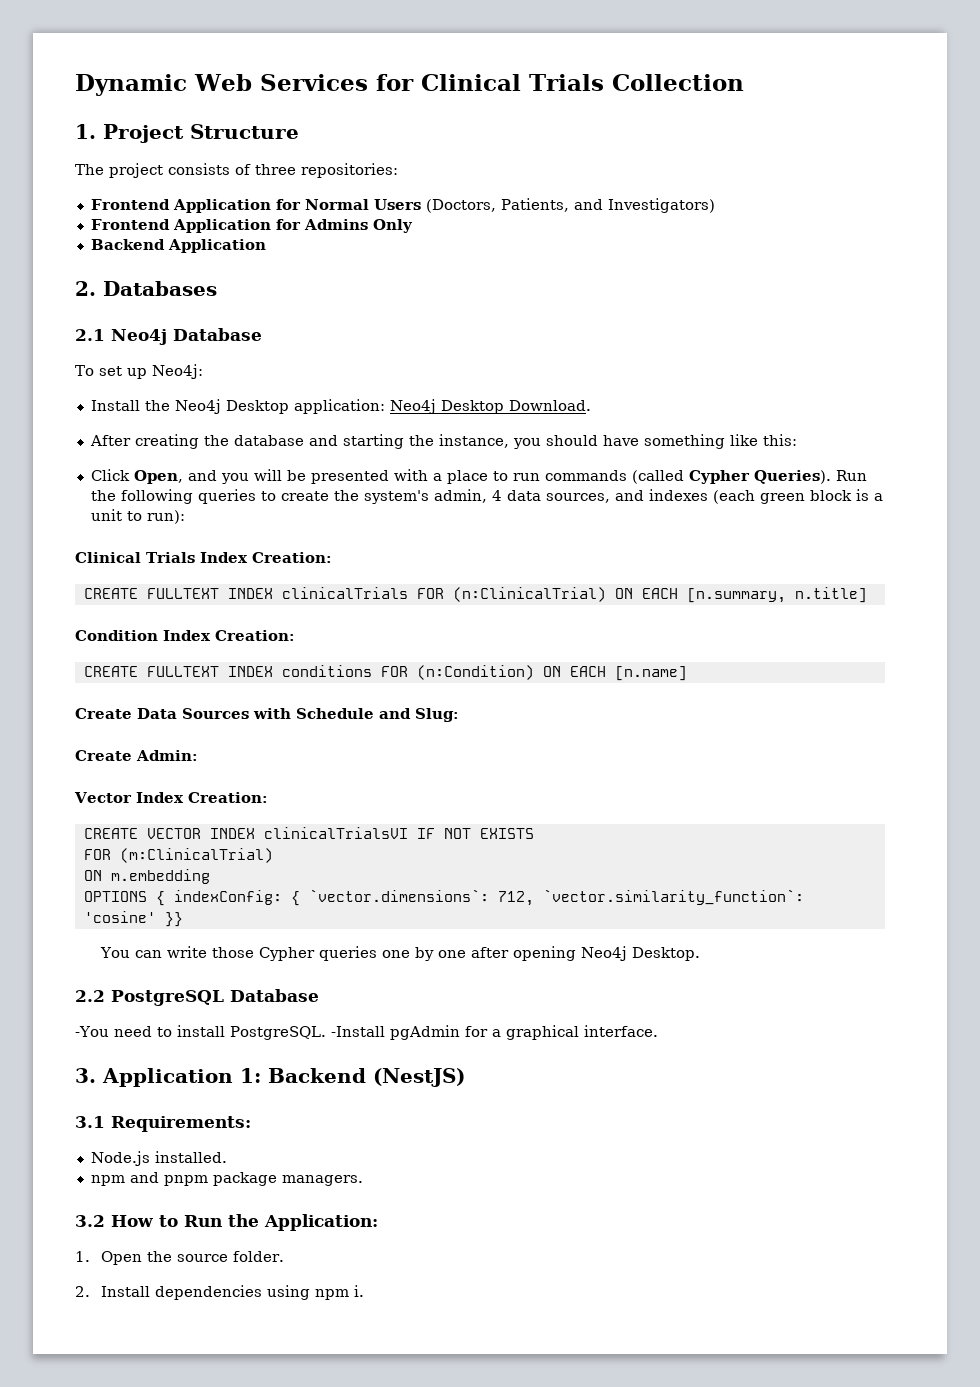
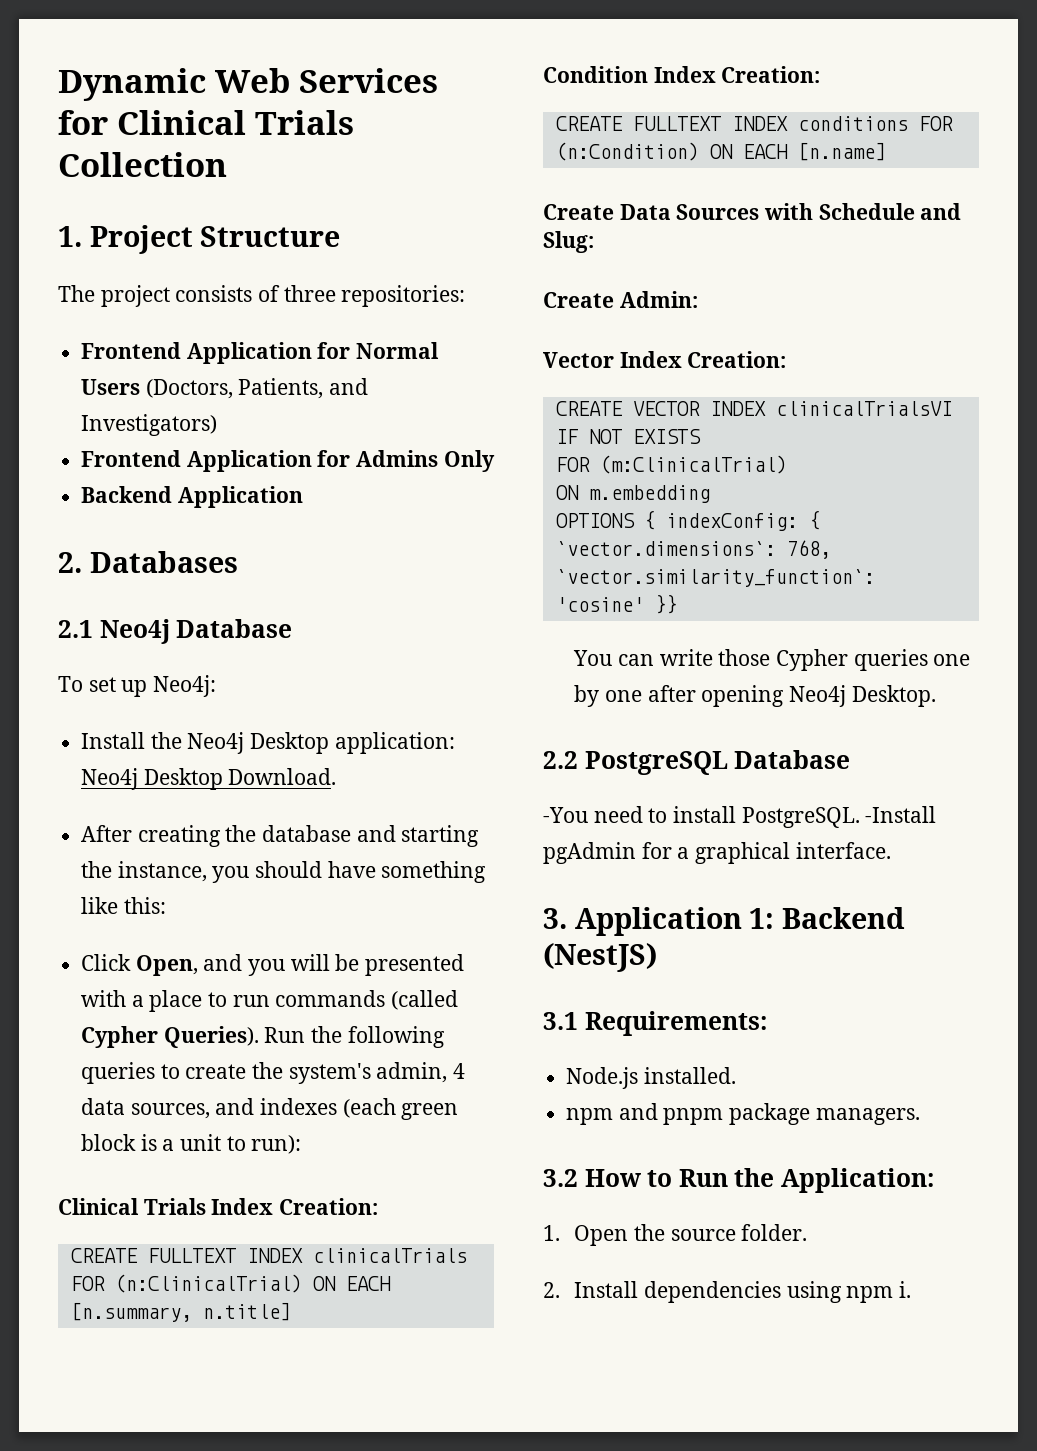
[497,891,534,906] 712, -> [786,540,831,559] 768,

